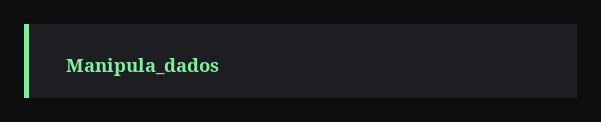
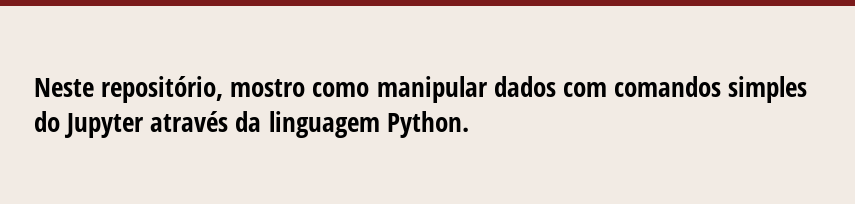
[66,58,219,76] Manipula_dados -> [34,76,808,103] [34,111,469,138] Neste repositório, mostro como manipular dados com comandos simples do Jupyter através da linguagem Python.

